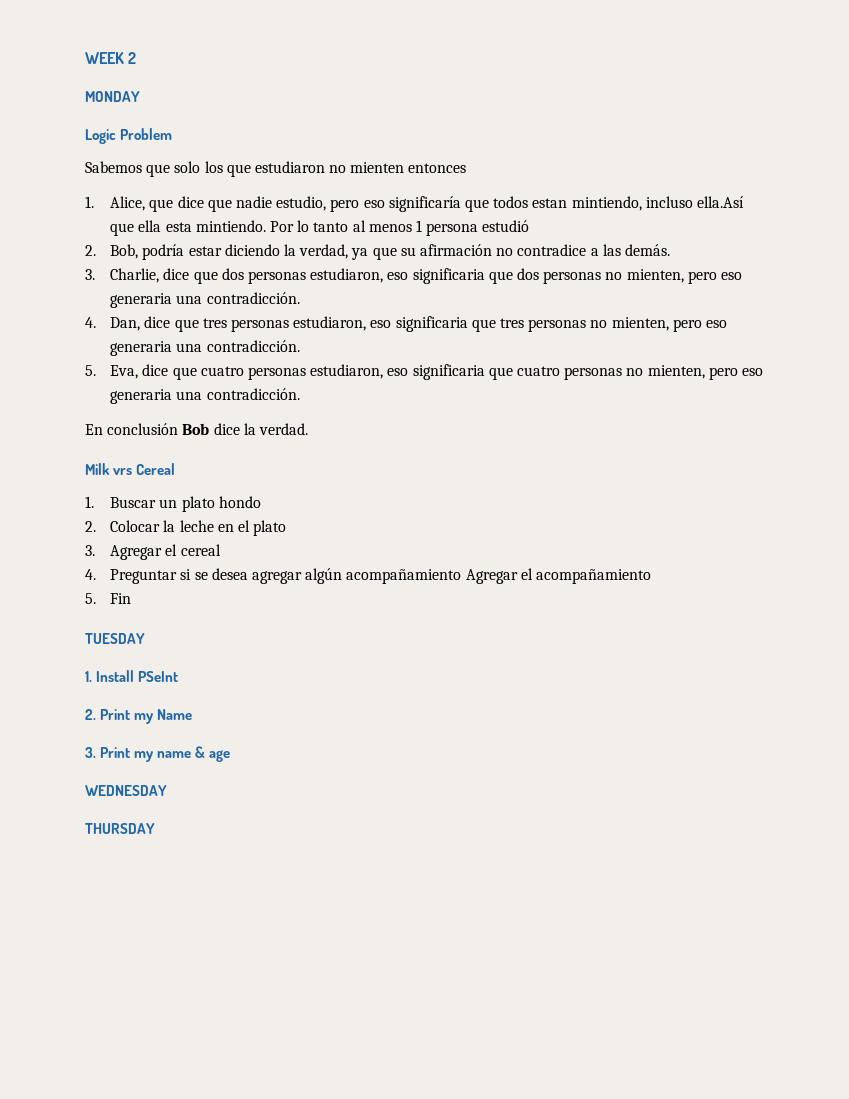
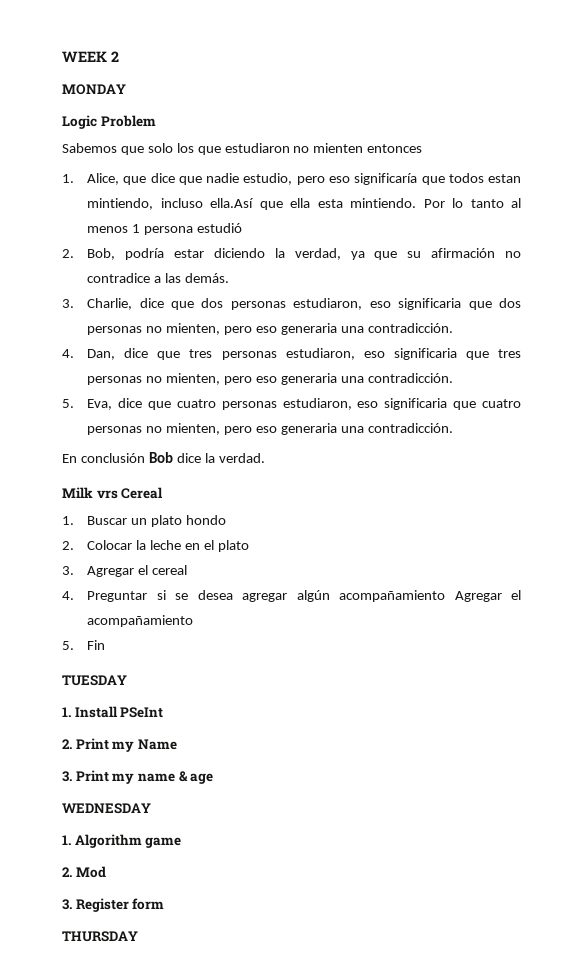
(167, 790) none -> [62,834,182,848] [62,866,106,878] [62,898,165,912] // 1. Algorithm game // 2. Mod // 3. Register form

